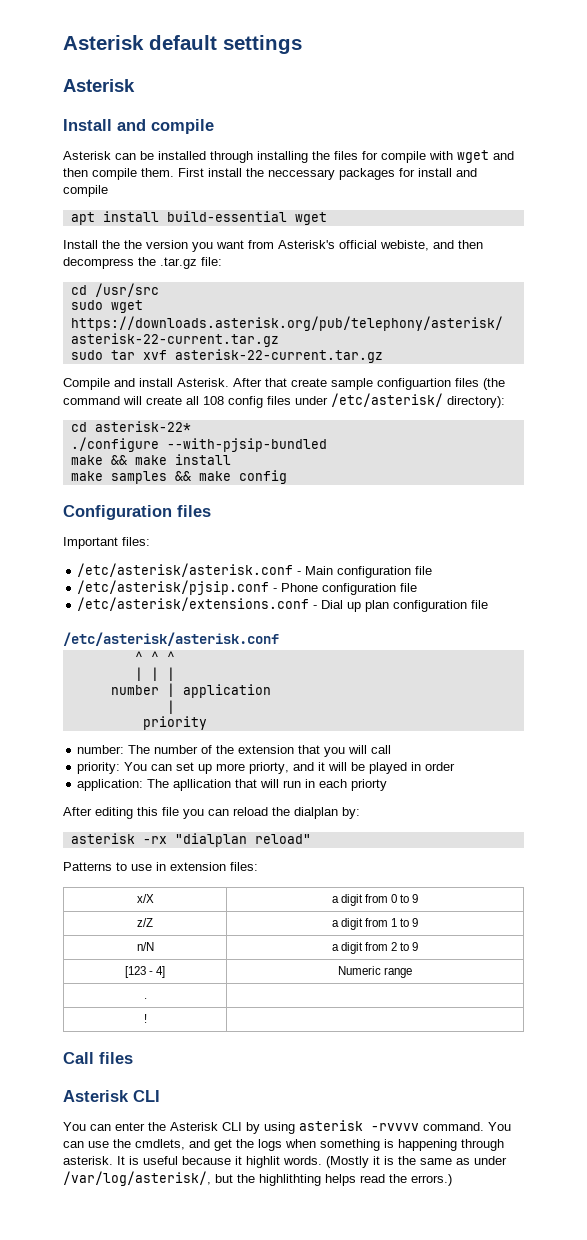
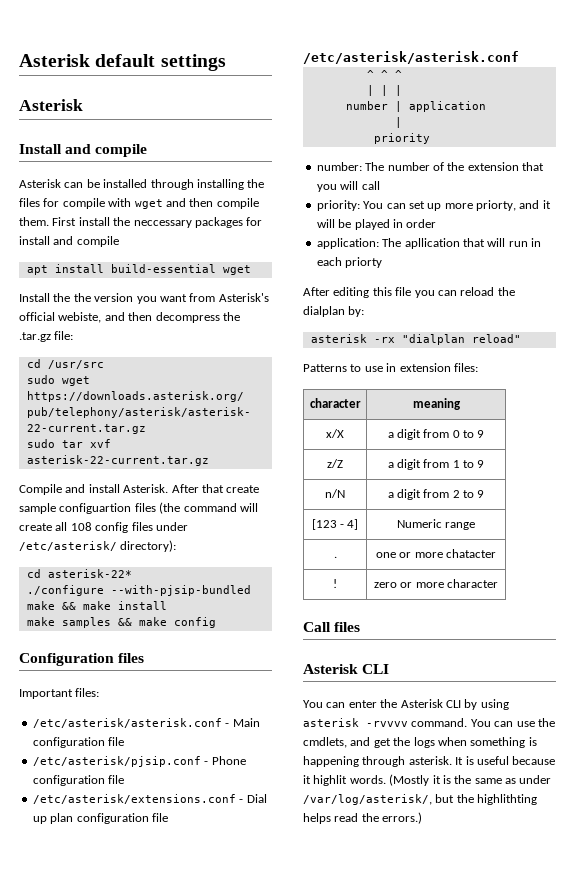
(258, 866) none -> [309,398,361,408] [412,398,461,410] // character | meaning
[143,1014,147,1023] // ! | -> [375,549,497,558] [333,579,337,588] [373,579,499,588] one or more chatacter // ! | zero or more character

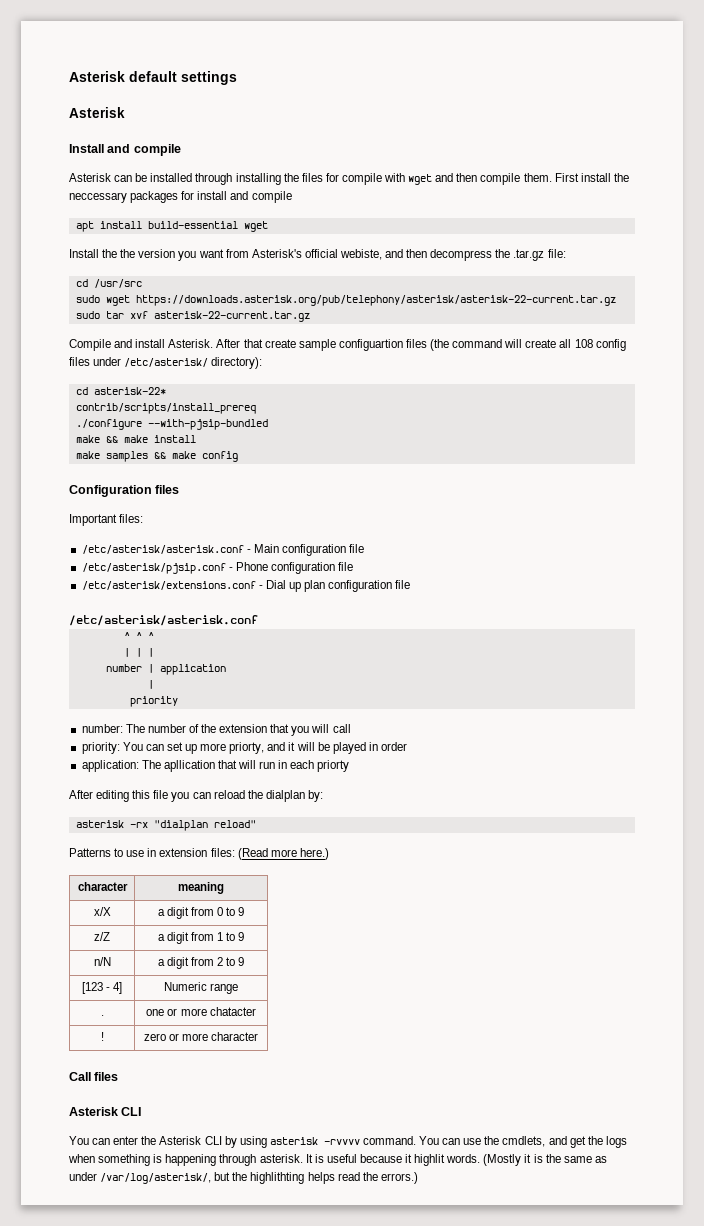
(132, 573) none -> [75,403,256,414] // contrib/scripts/install_prereq
(478, 367) none -> [237,848,329,860] (Read more here.)

